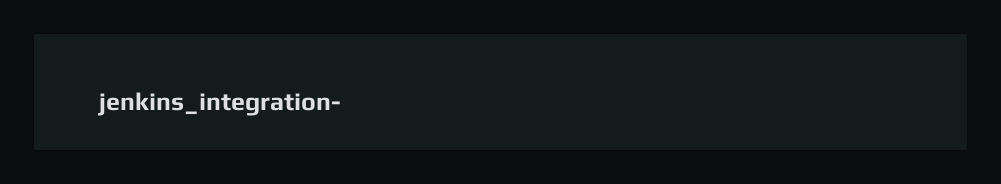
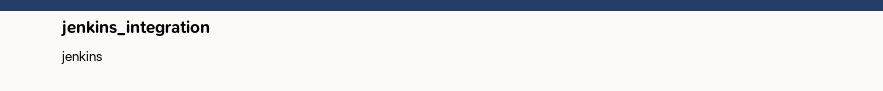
[98,92,341,116] jenkins_integration- -> [60,20,210,37] [61,51,102,64] jenkins_integration // jenkins

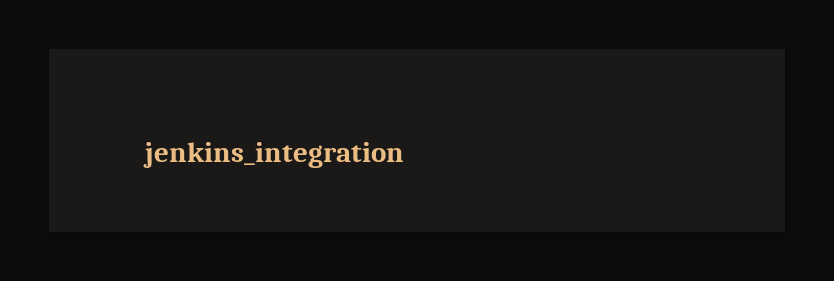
[61,51,102,64] // jenkins -> (404, 155) none

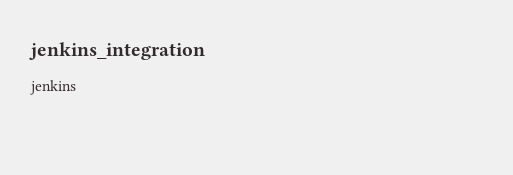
(404, 155) none -> [30,80,76,95] // jenkins

